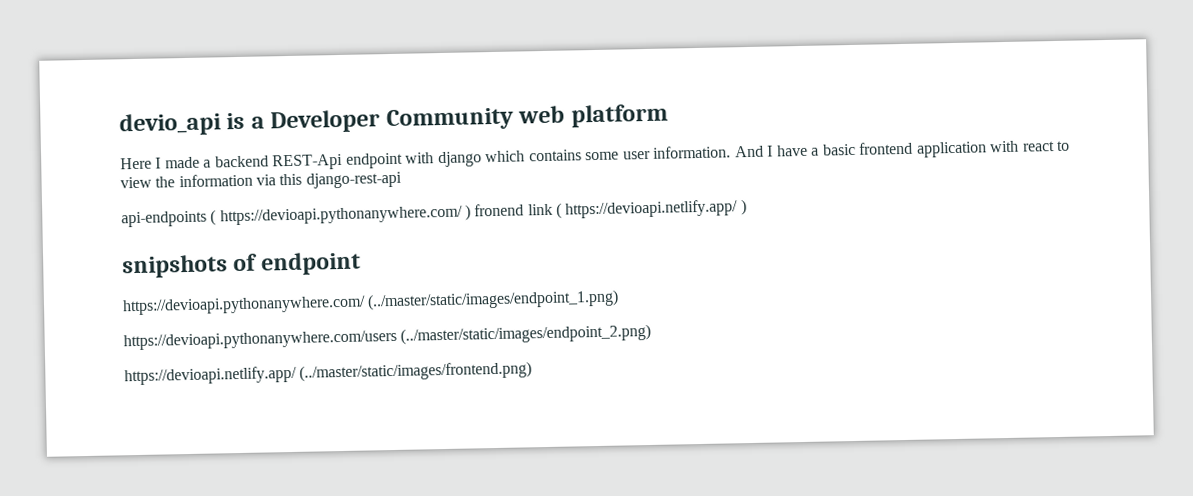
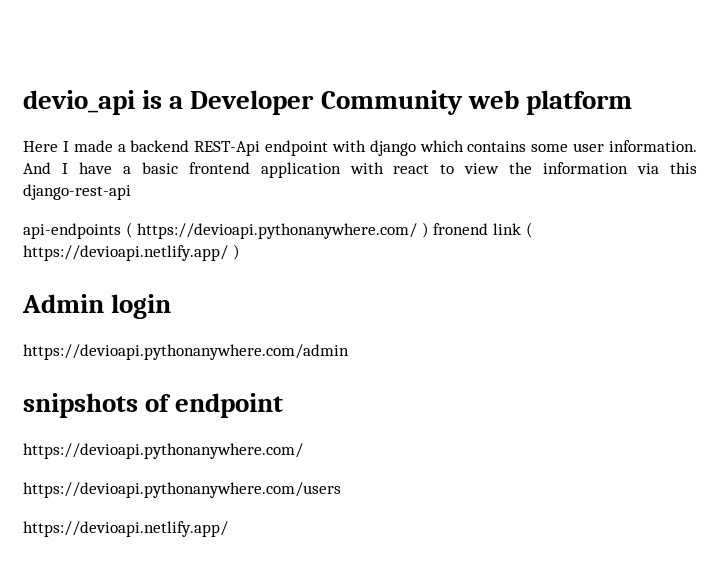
(747, 207) none -> [22,294,172,319] [23,344,349,360] // Admin login // https://devioapi.pythonanywhere.com/admin
[367,289,620,311] (../master/static/images/endpoint_1.png) -> (303, 451) none
[400,323,652,345] [124,361,533,386] (../master/static/images/endpoint_2.png) // https://devioapi.netlify.app/ (../master/static/images/frontend.png) -> [23,521,228,537] // https://devioapi.netlify.app/

